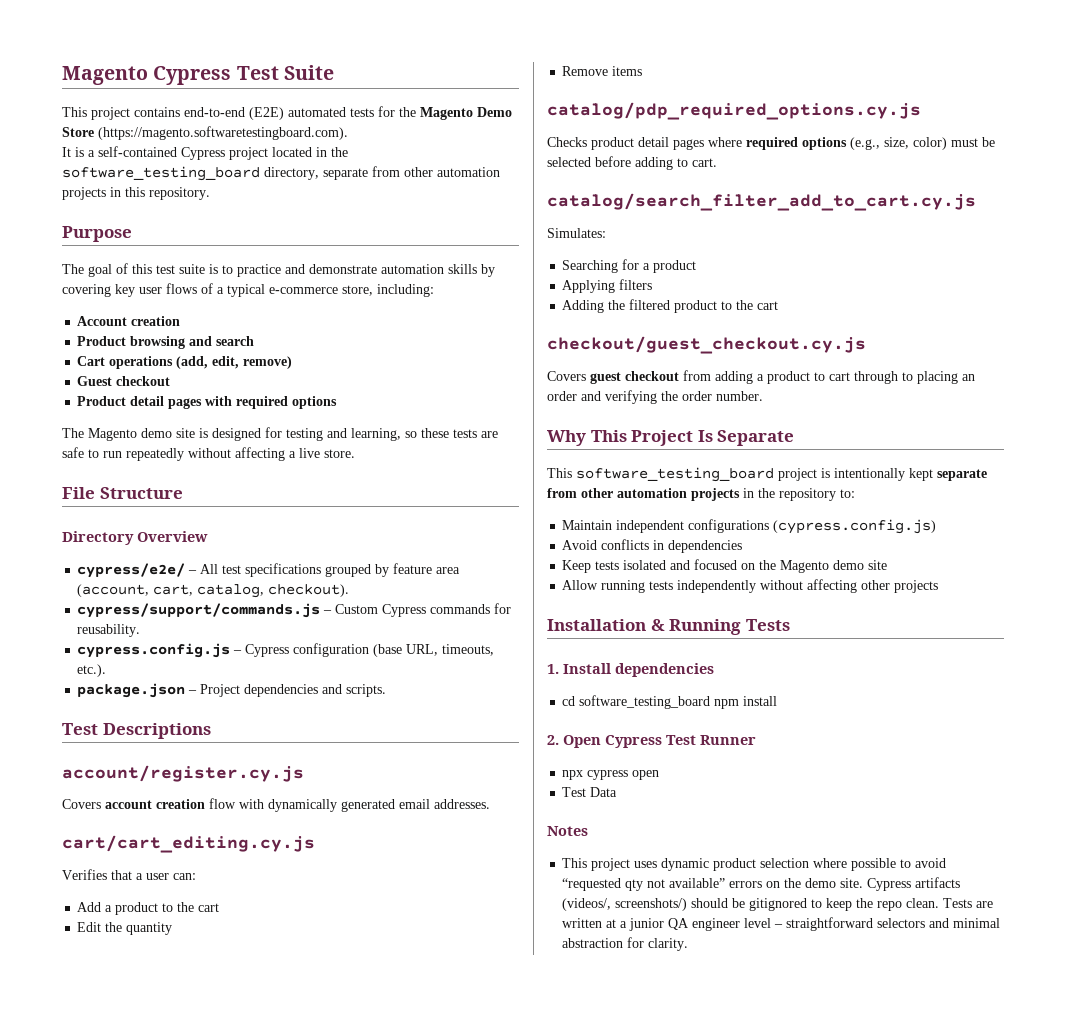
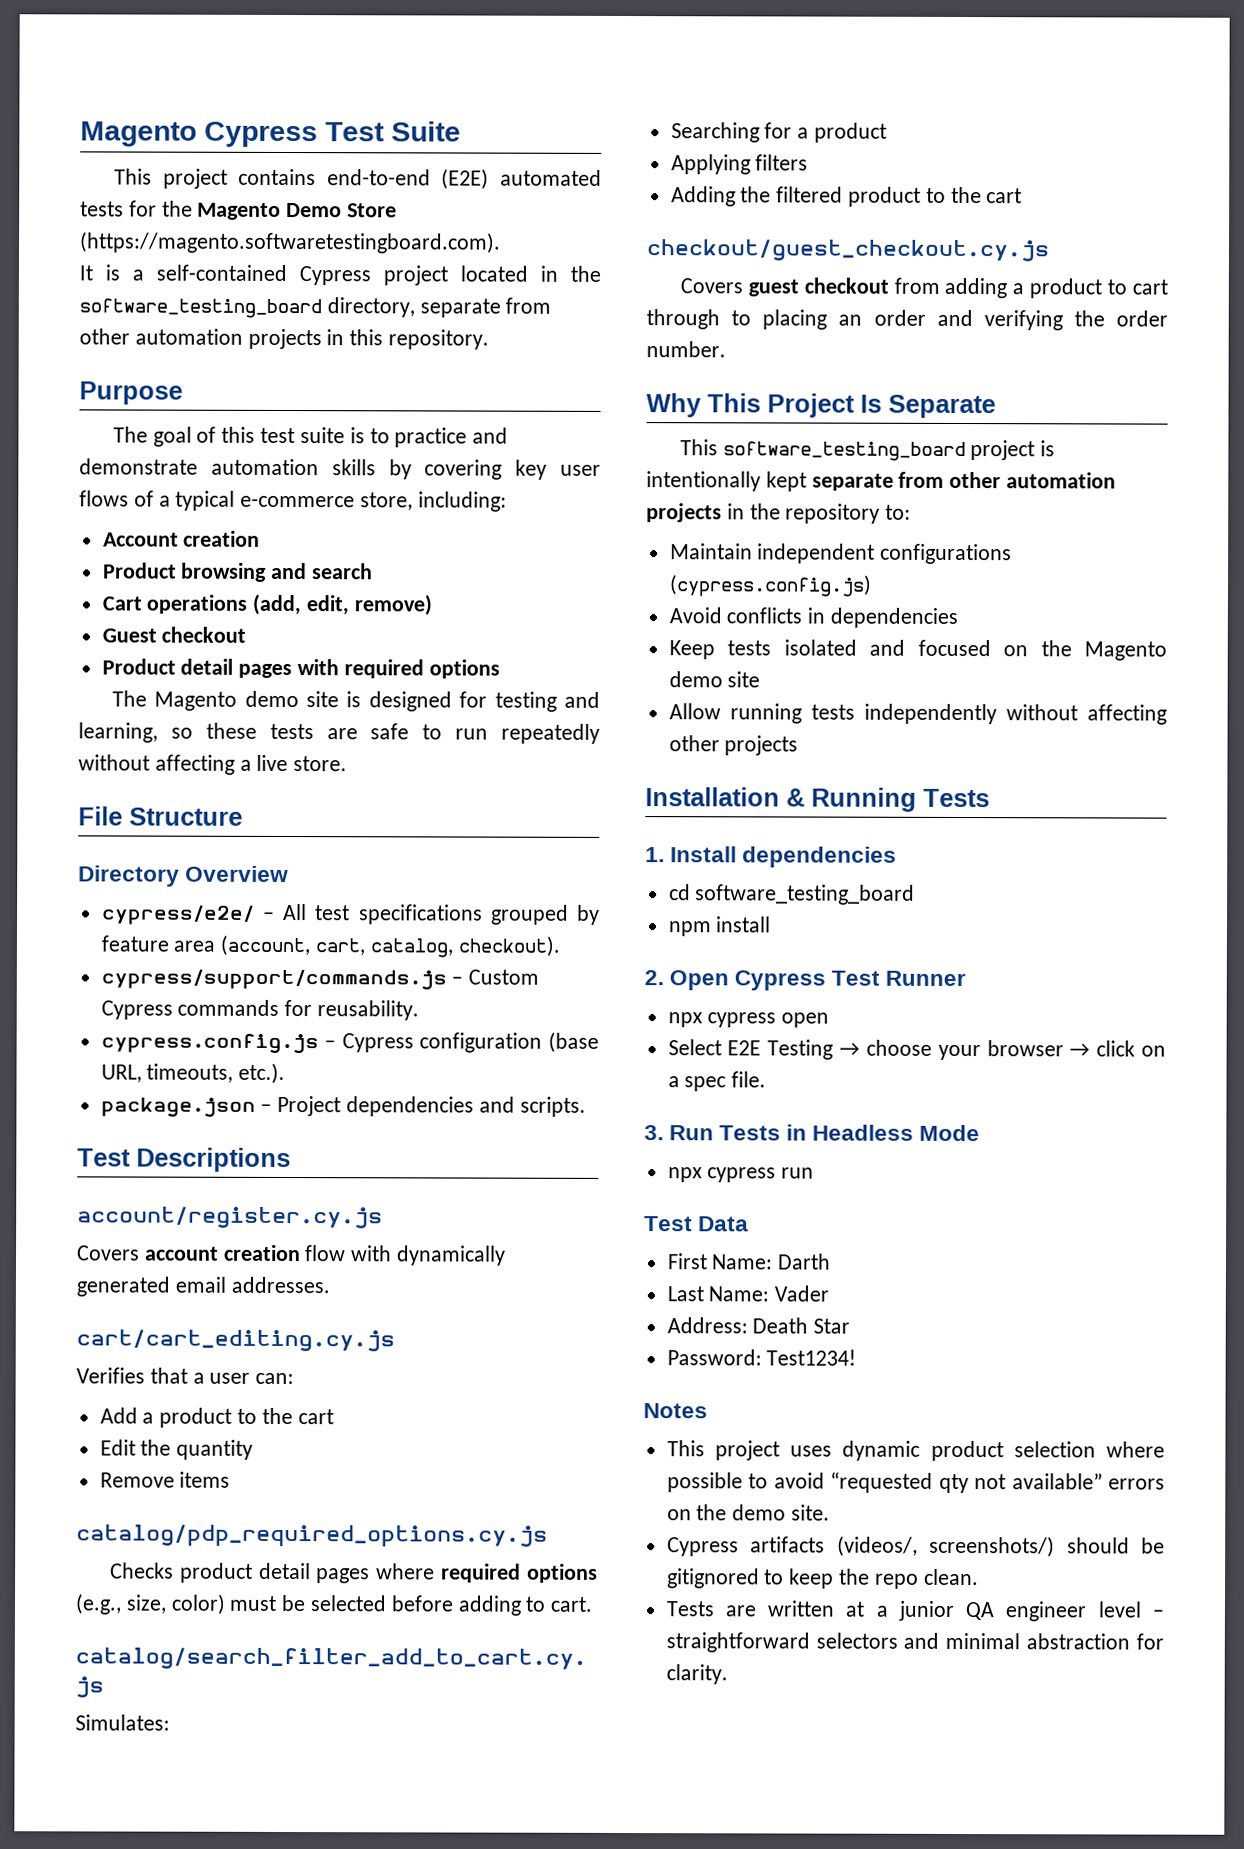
(711, 702) none -> (916, 894) //
[562,787,618,797] Test Data -> [667,1039,1166,1061] [667,1071,767,1092] [644,1124,981,1142] [667,1167,815,1183] [644,1216,750,1232] [666,1253,832,1270] [666,1285,830,1302] [666,1317,851,1334] [666,1349,857,1366] Select E2E Testing → choose your browser → click on a spec file. // 3. Run Tests in Headless Mode // npx cypress run // Test Data // First Name: Darth // Last Name: Vader // Address: Death Star // Password: Test1234!
(864, 883) none -> (831, 1512) //
(940, 903) none -> (979, 1577) //

